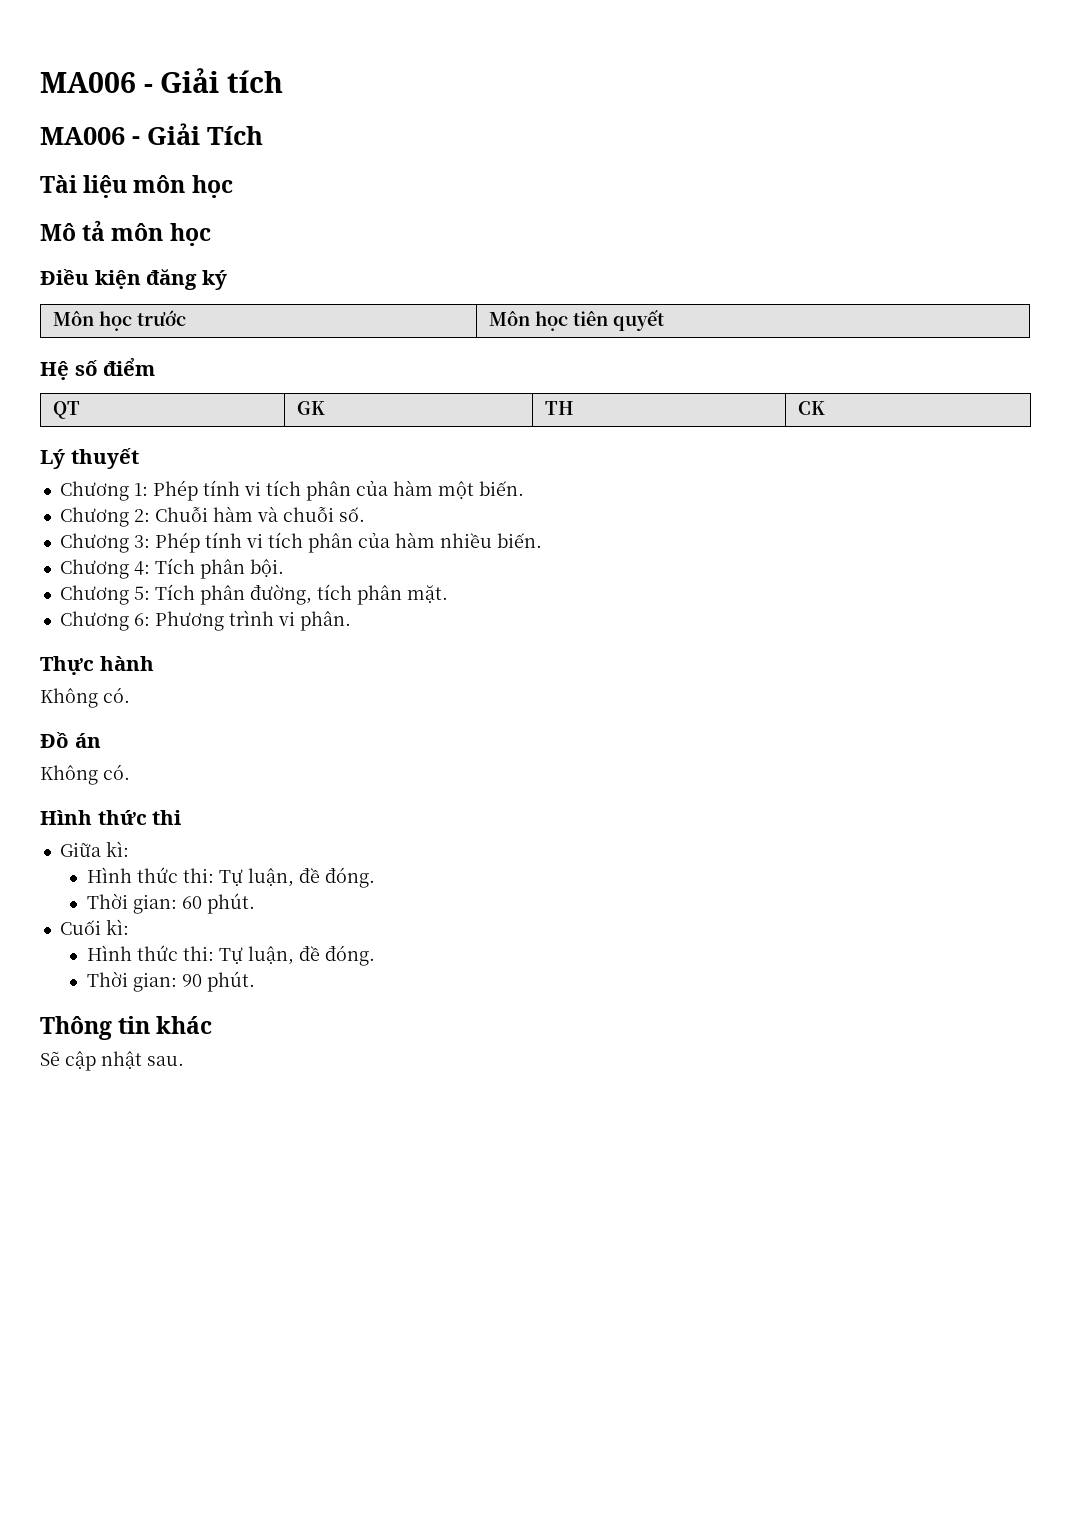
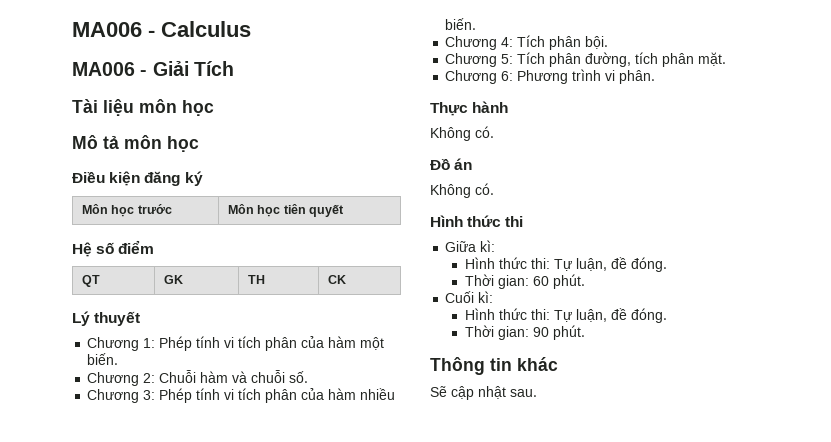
[40,68,284,93] MA006 - Giải tích -> [72,21,251,37] MA006 - Calculus

